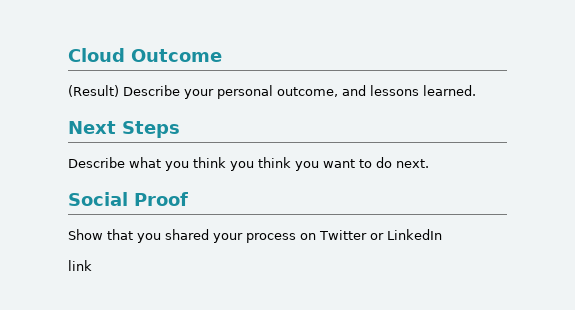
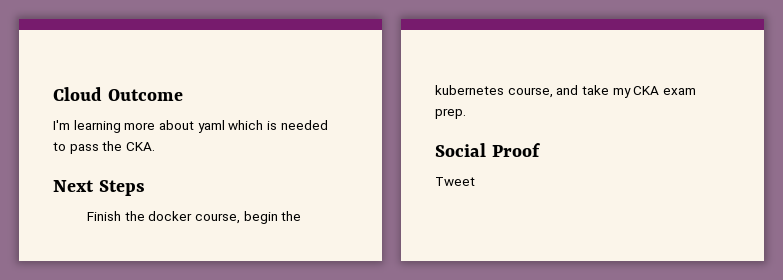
[68,85,476,99] [68,121,180,138] [68,157,429,171] [68,192,188,206] [68,229,442,243] [68,260,92,271] (Result) Describe your personal outcome, and lessons learned. // Next Steps // Describe what you think you think you want to do next. // Social Proof // Show that you shared your process on Twitter or LinkedIn // link -> [53,120,328,133] [53,141,155,154] [53,180,145,196] [86,211,302,224] [435,85,696,98] [435,108,466,119] [435,143,541,157] [435,177,475,186] I'm learning more about yaml which is needed to pass the CKA. // Next Steps // Finish the docker course, begin the kubernetes course, and take my CKA exam prep. // Social Proof // Tweet

